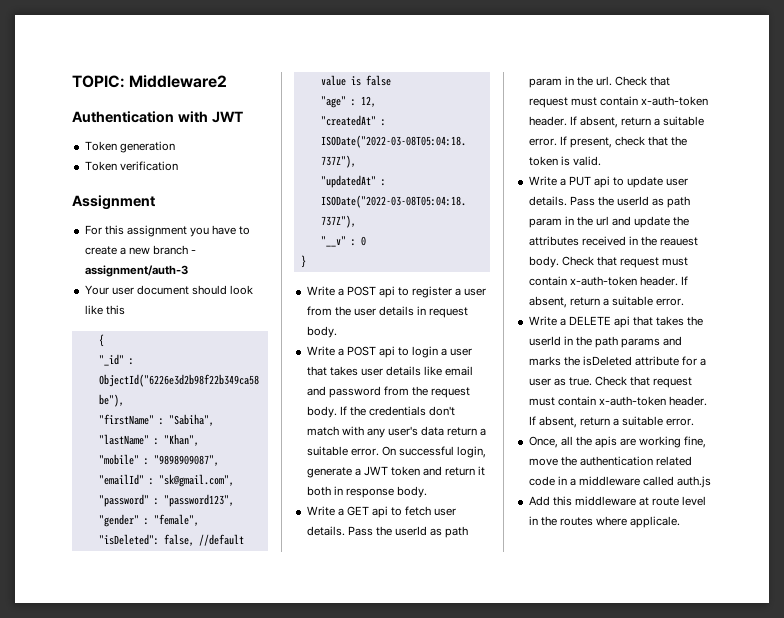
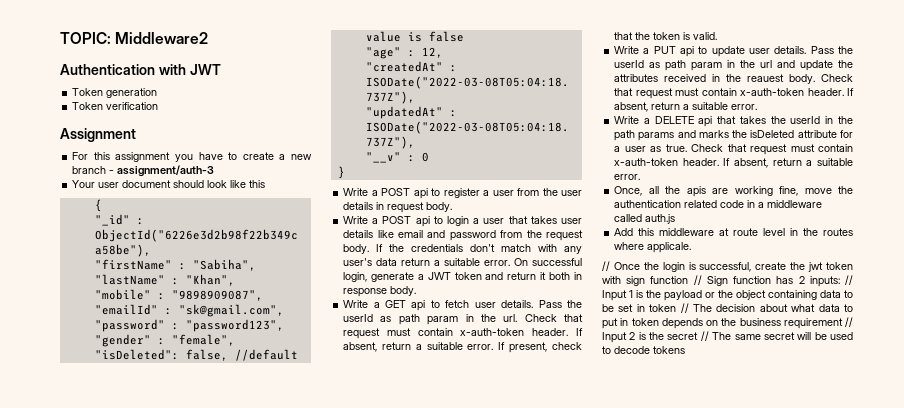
(681, 522) none -> [602,261,853,272] [602,275,853,287] [602,290,853,301] [602,303,853,313] [602,317,853,329] [602,331,853,343] [602,346,685,354] // // Once the login is successful, create the jwt token with sign function // Sign function has 2 inputs: // Input 1 is the payload or the object containing data to be set in token // The decision about what data to put in token depends on the business requirement // Input 2 is the secret // The same secret will be used to decode tokens

